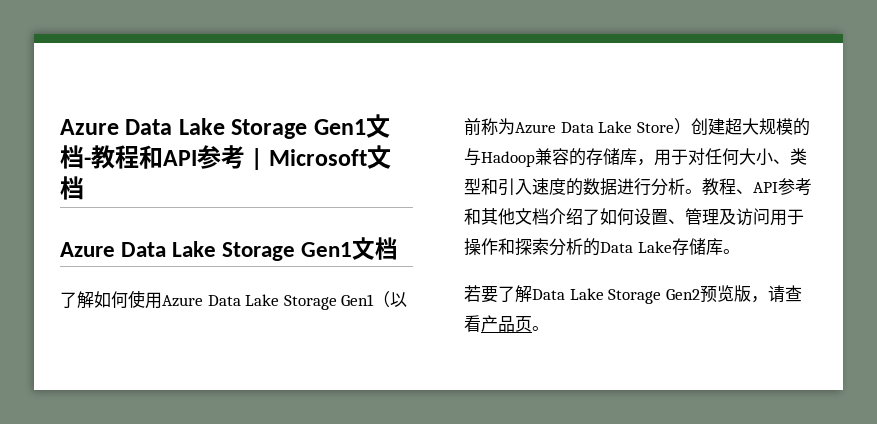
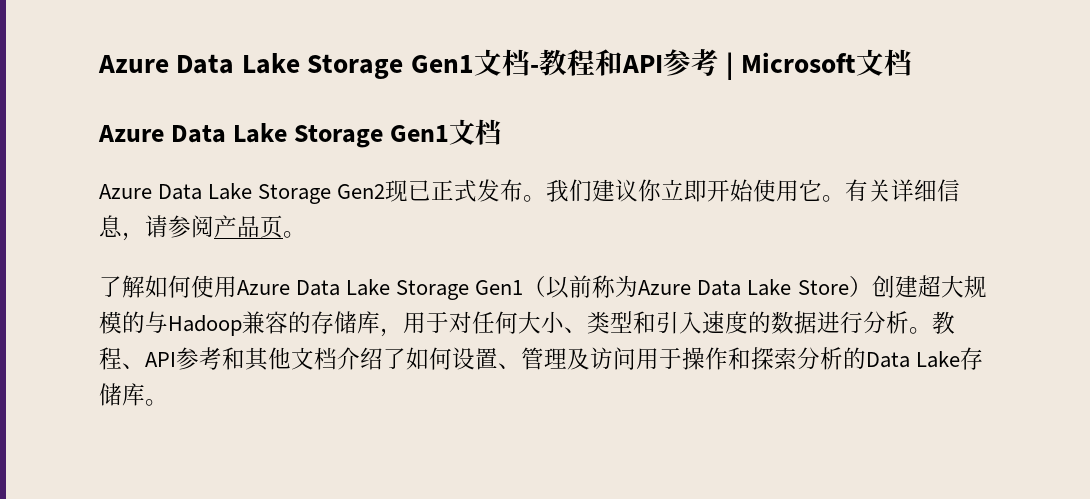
(399, 248) none -> [99,179,961,204] [99,215,306,241] // Azure Data Lake Storage Gen2现已正式发布。我们建议你立即开始使用它。有关详细信息，请参阅产品页。
[464,285,802,304] [464,315,549,332] // 若要了解Data Lake Storage Gen2预览版，请查看产品页。 -> (168, 402) none

